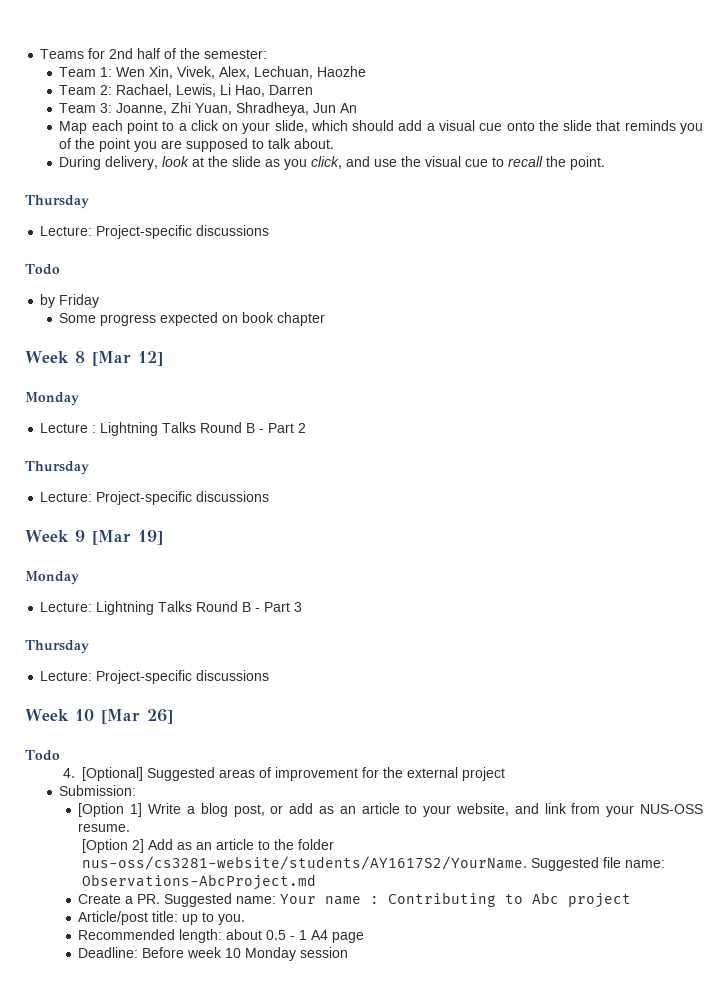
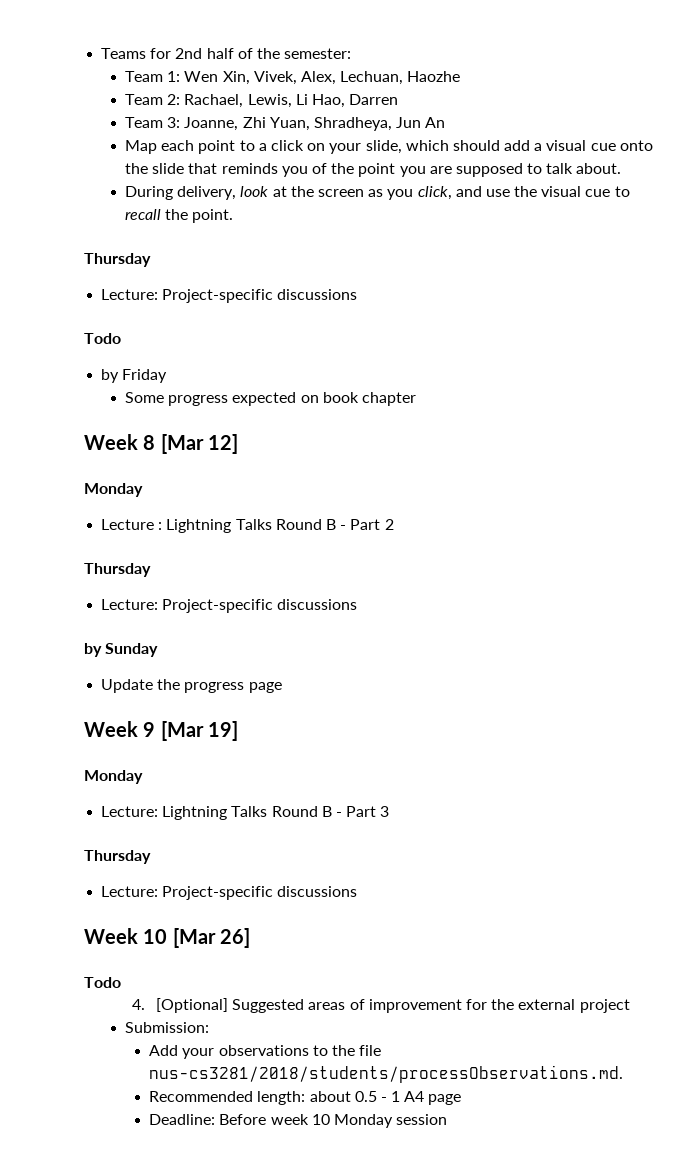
[232,156,262,167] slide -> [318,189,365,197] screen
(270, 496) none -> [84,643,159,657] [101,679,282,693] // by Sunday // Update the progress page
[78,803,704,817] [78,823,131,832] [82,839,335,853] [82,856,666,871] [82,874,317,890] [78,892,632,908] [78,911,246,925] [Option 1] Write a blog post, or add as an article to your website, and link from your NUS-OSS resume. // [Option 2] Add as an article to the folder nus-oss/cs3281-website/students/AY1617S2/YourName. Suggested file name: Observations-AbcProject.md // Create a PR. Suggested name: Your name : Contributing to Abc project // Article/post title: up to you. -> [149,1045,382,1059] [149,1065,624,1083] Add your observations to the file nus-cs3281/2018/students/processObservations.md.

